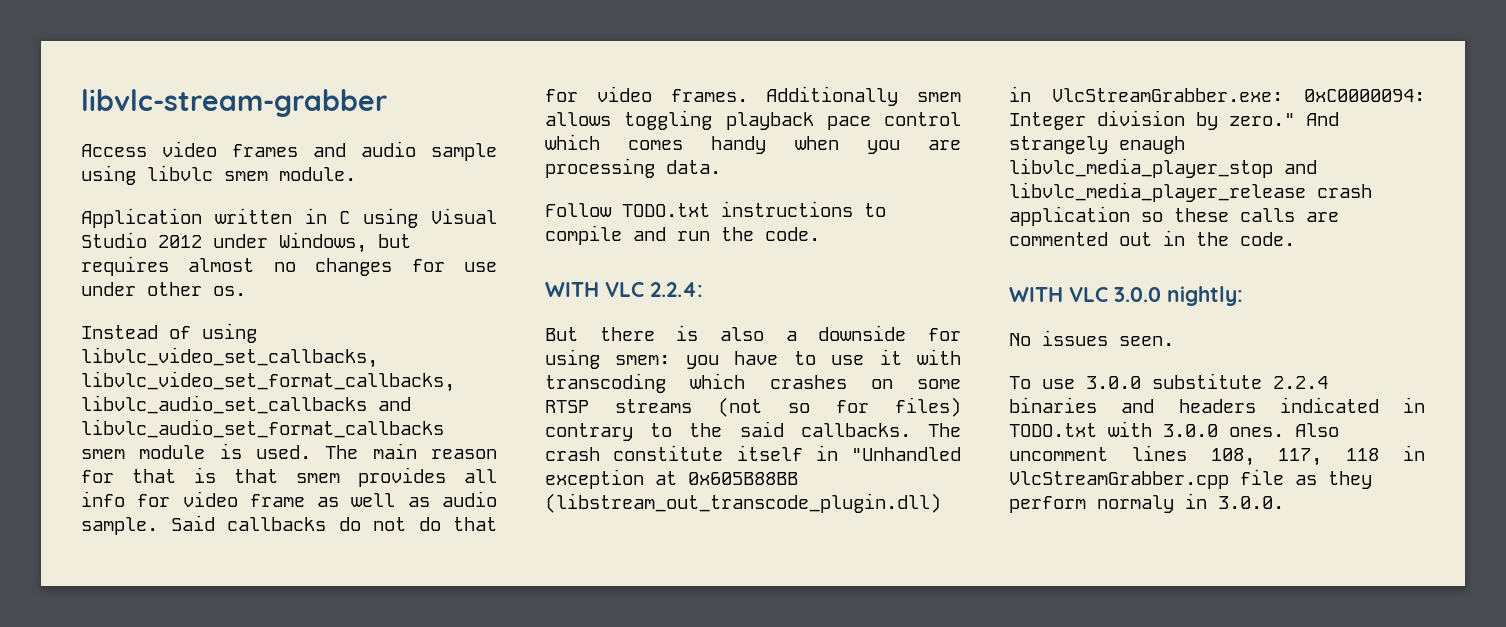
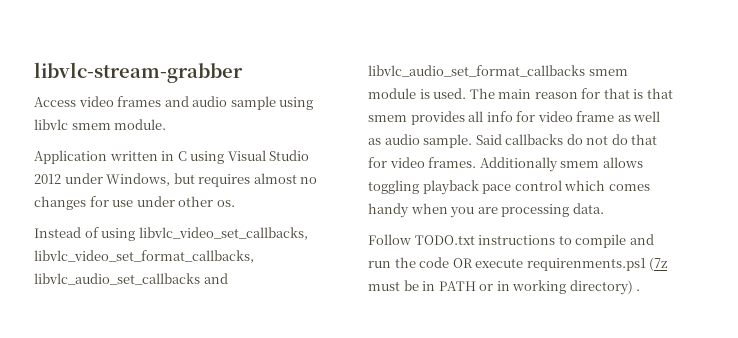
[765,227,820,241] [545,282,703,297] [545,325,961,341] [545,349,961,369] [545,373,961,393] [545,397,961,417] [545,421,961,441] [545,445,961,461] [545,469,798,489] [545,493,941,513] [1009,86,1425,102] [1009,110,1339,130] [1009,136,1185,154] [1009,158,1317,178] [1009,182,1372,202] [1009,206,1339,226] [1009,230,1295,246] [1009,286,1243,306] [1009,330,1174,346] [1009,373,1328,389] [1009,397,1425,413] [1009,421,1339,437] [1009,445,1425,466] [1009,469,1372,489] [1009,493,1284,513] code. // WITH VLC 2.2.4: // But there is also a downside for using smem: you have to use it with transcoding which crashes on some RTSP streams (not so for files) contrary to the said callbacks. The crash constitute itself in "Unhandled exception at 0x605B88BB (libstream_out_transcode_plugin.dll) in VlcStreamGrabber.exe: 0xC0000094: Integer division by zero." And strangely enaugh libvlc_media_player_stop and libvlc_media_player_release crash application so these calls are commented out in the code. // WITH VLC 3.0.0 nightly: // No issues seen. // To use 3.0.0 substitute 2.2.4 binaries and headers indicated in TODO.txt with 3.0.0 ones. Also uncomment lines 108, 117, 118 in VlcStreamGrabber.cpp file as they perform normaly in 3.0.0. -> [419,257,669,271] [368,280,641,295] code OR execute requirenments.ps1 (7z must be in PATH or in working directory) .

